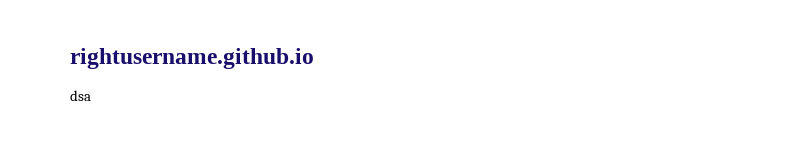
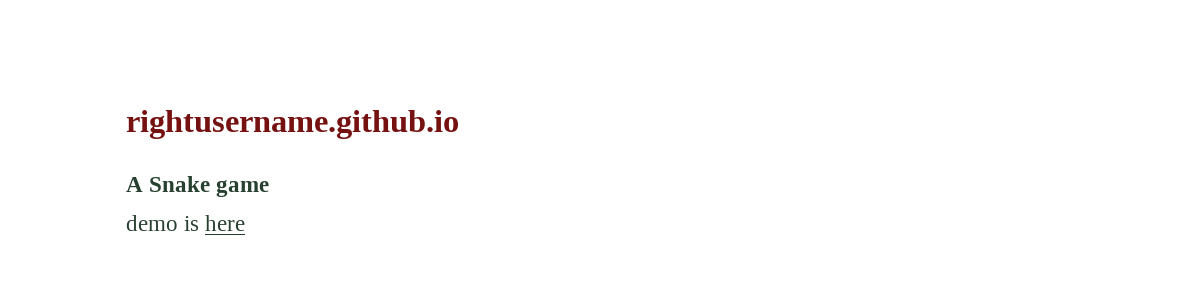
[70,90,91,101] dsa -> [126,176,270,197] [126,215,246,231] A Snake game // demo is here

